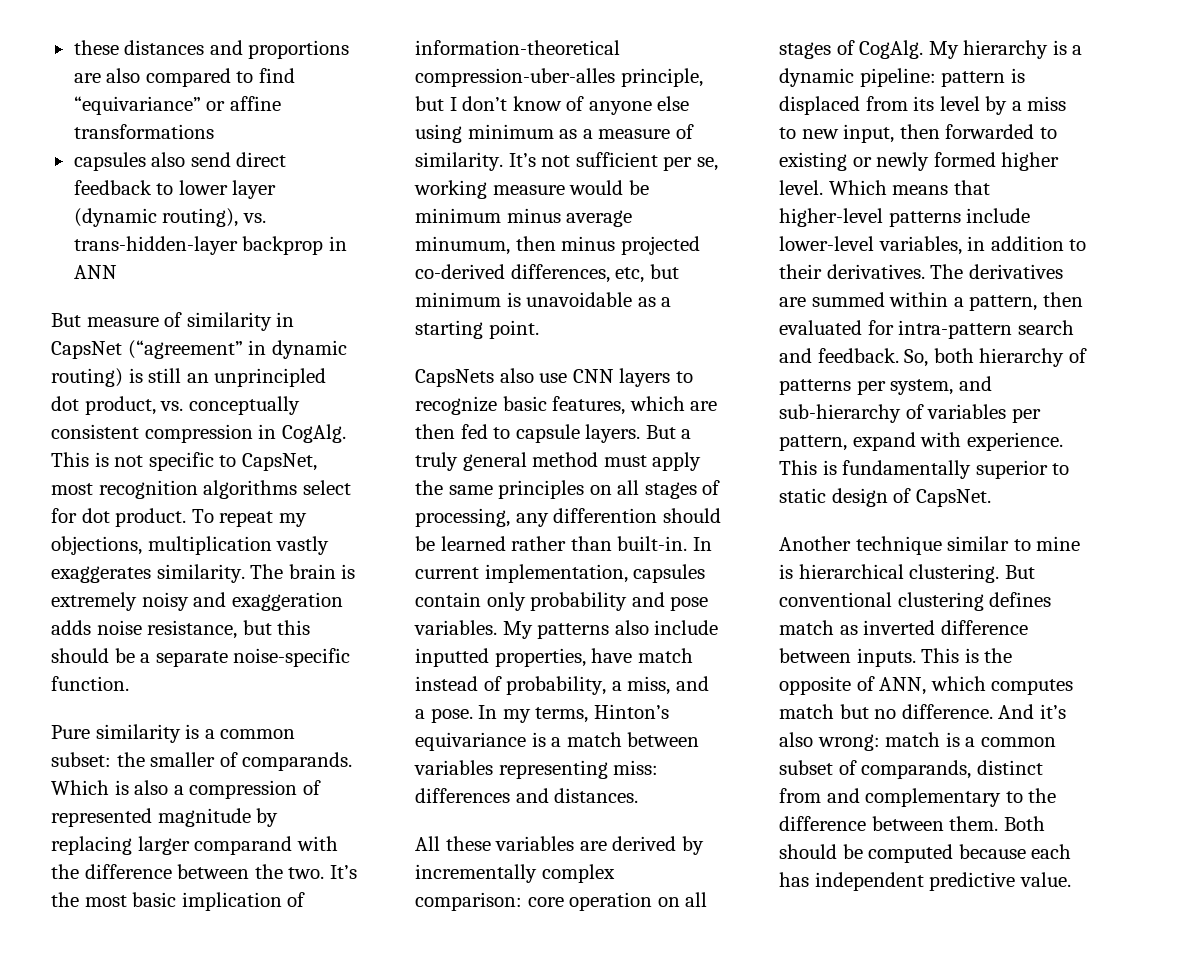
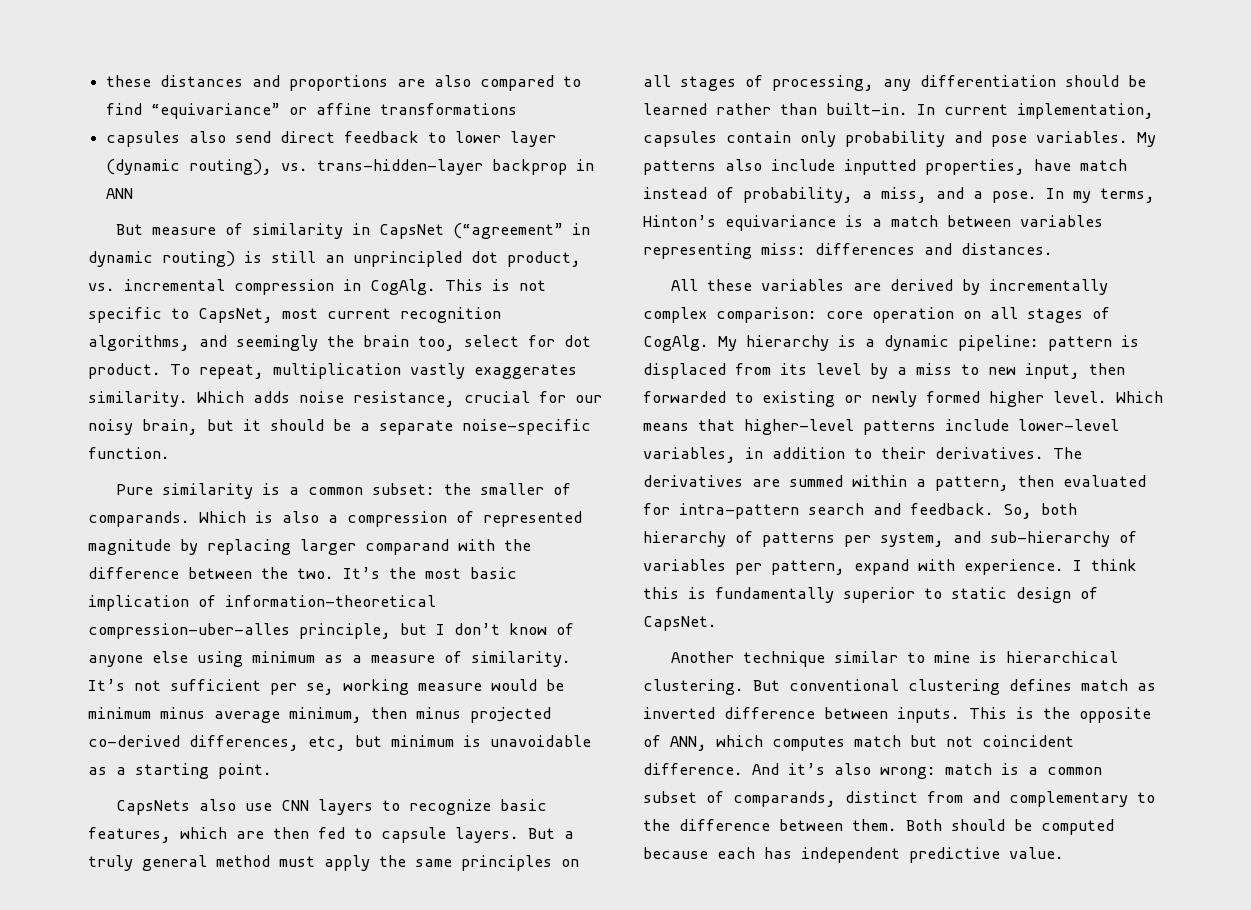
[188,396,300,415] [51,424,139,439] conceptually consistent -> [124,279,225,291] incremental
[98,480,298,499] recognition algorithms -> [327,307,501,323] [88,335,455,351] current recognition algorithms, and seemingly the brain too,
[219,511,307,527] [51,536,142,555] repeat my objections, -> [199,364,264,379] repeat,
[250,564,356,579] [51,592,343,611] [51,620,311,639] The brain is extremely noisy and exaggeration adds noise resistance, but this -> [197,391,602,407] [88,419,261,435] Which adds noise resistance, crucial for our noisy brain, but it
[415,236,510,255] minumum, -> [289,707,362,723] minimum,
[553,508,658,523] differention -> [920,75,1056,87] differentiation
[779,460,817,475] This -> [1073,559,1137,571] [643,587,679,599] I think this
[874,709,897,719] no -> [946,735,1074,747] not coincident

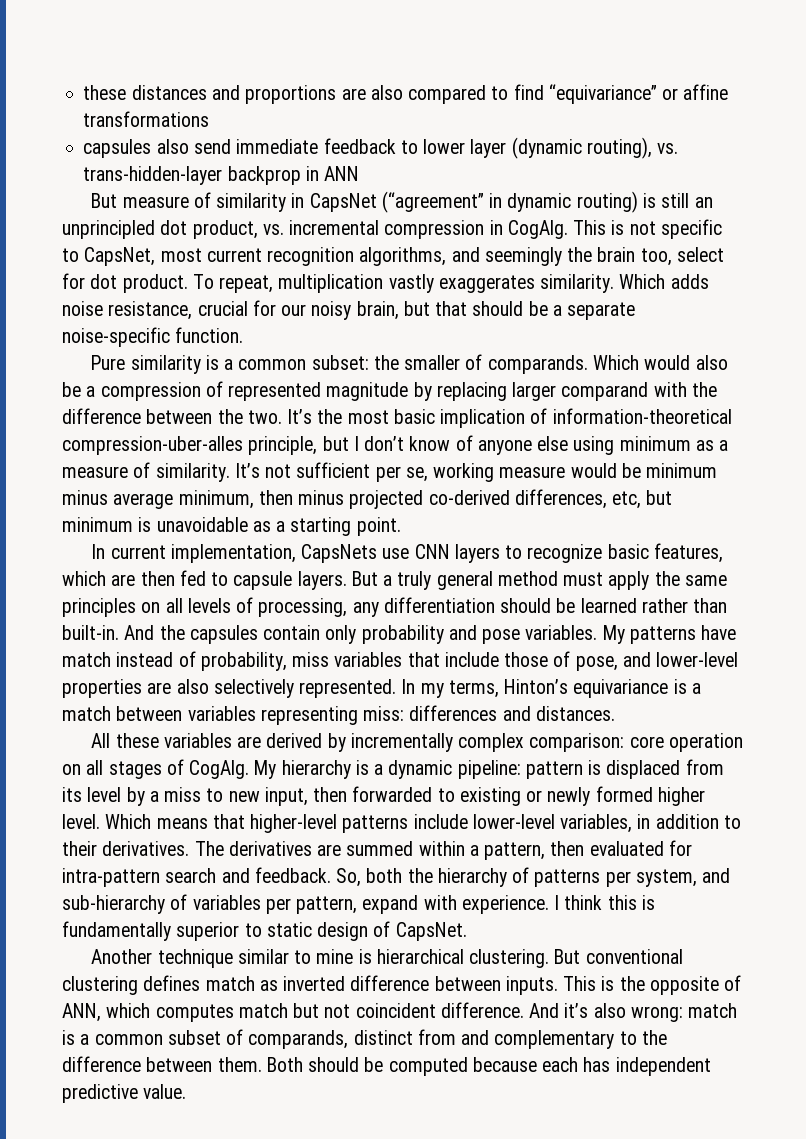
[280,131,336,143] direct -> [236,139,319,154] immediate
[243,419,261,431] it -> [435,301,468,316] that
[255,511,319,523] is also -> [644,355,728,370] [62,382,81,397] would also be
[116,799,237,815] CapsNets also -> [91,544,378,563] In current implementation, CapsNets
[680,76,736,91] stages -> [187,598,231,613] levels
[917,103,1154,119] In current implementation, -> [124,625,185,640] And the
[725,159,1025,175] also include inputted properties, -> (696, 635) none
[862,187,1037,203] a miss, and a pose. -> [292,651,739,671] [62,679,397,698] miss variables that include those of pose, and lower-level properties are also selectively represented.
(1077, 509) none -> [407,868,433,883] the

